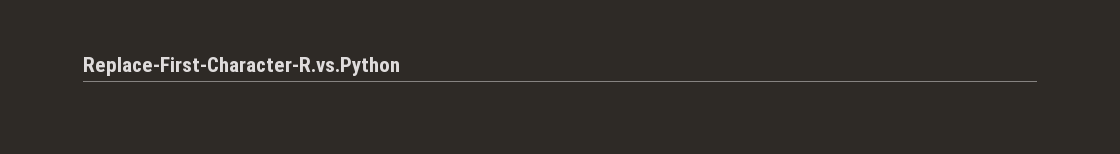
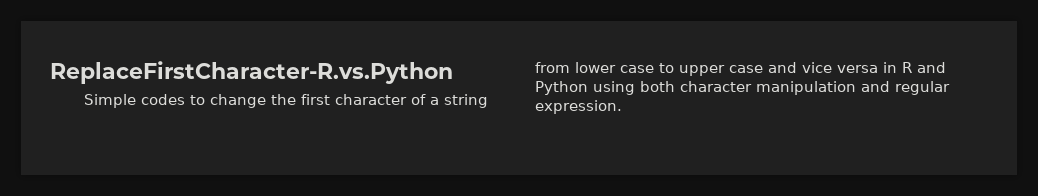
[83,57,400,76] Replace-First-Character-R.vs.Python -> [50,61,453,84] [83,94,488,108] [535,62,946,76] [535,81,950,95] [535,100,622,114] ReplaceFirstCharacter-R.vs.Python // Simple codes to change the first character of a string from lower case to upper case and vice versa in R and Python using both character manipulation and regular expression.

